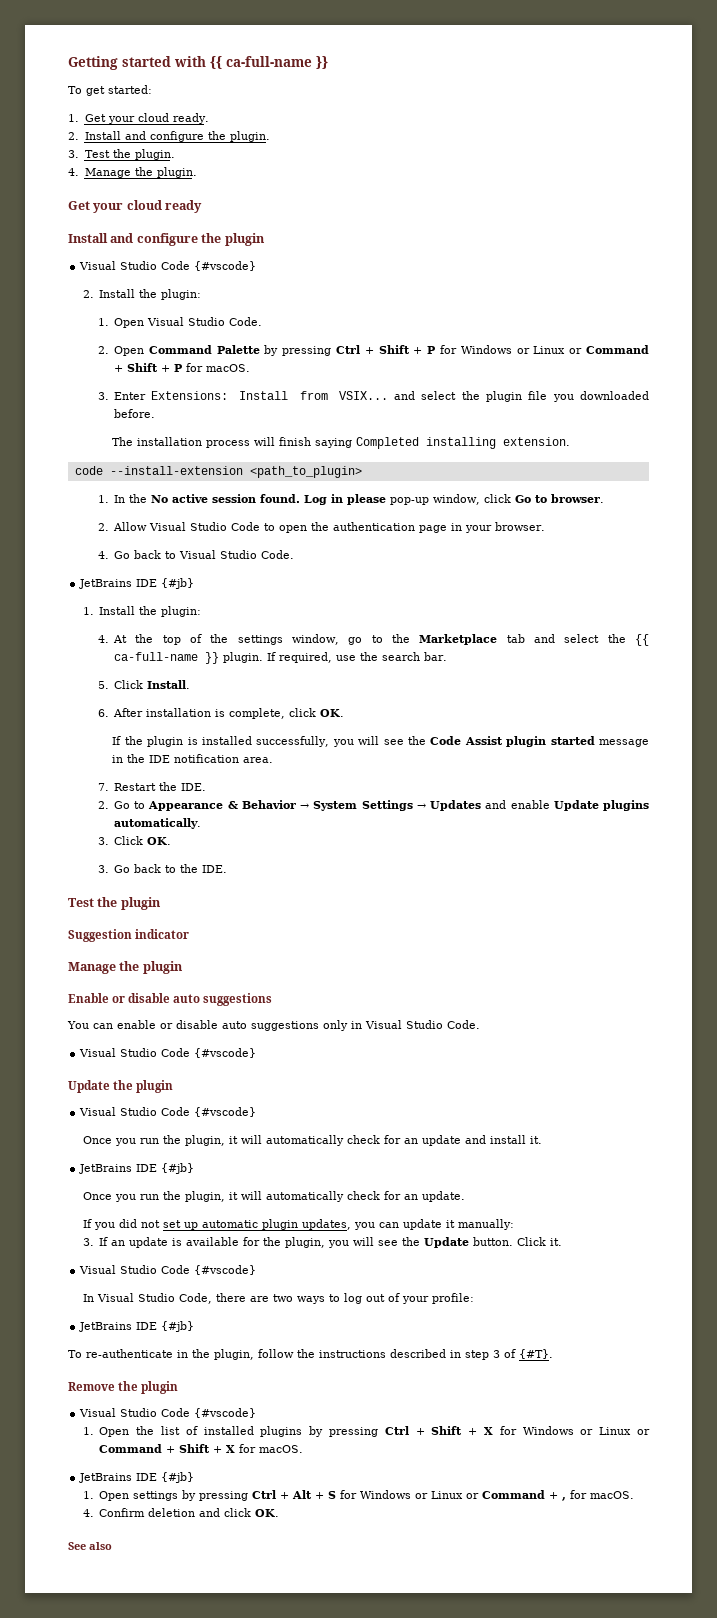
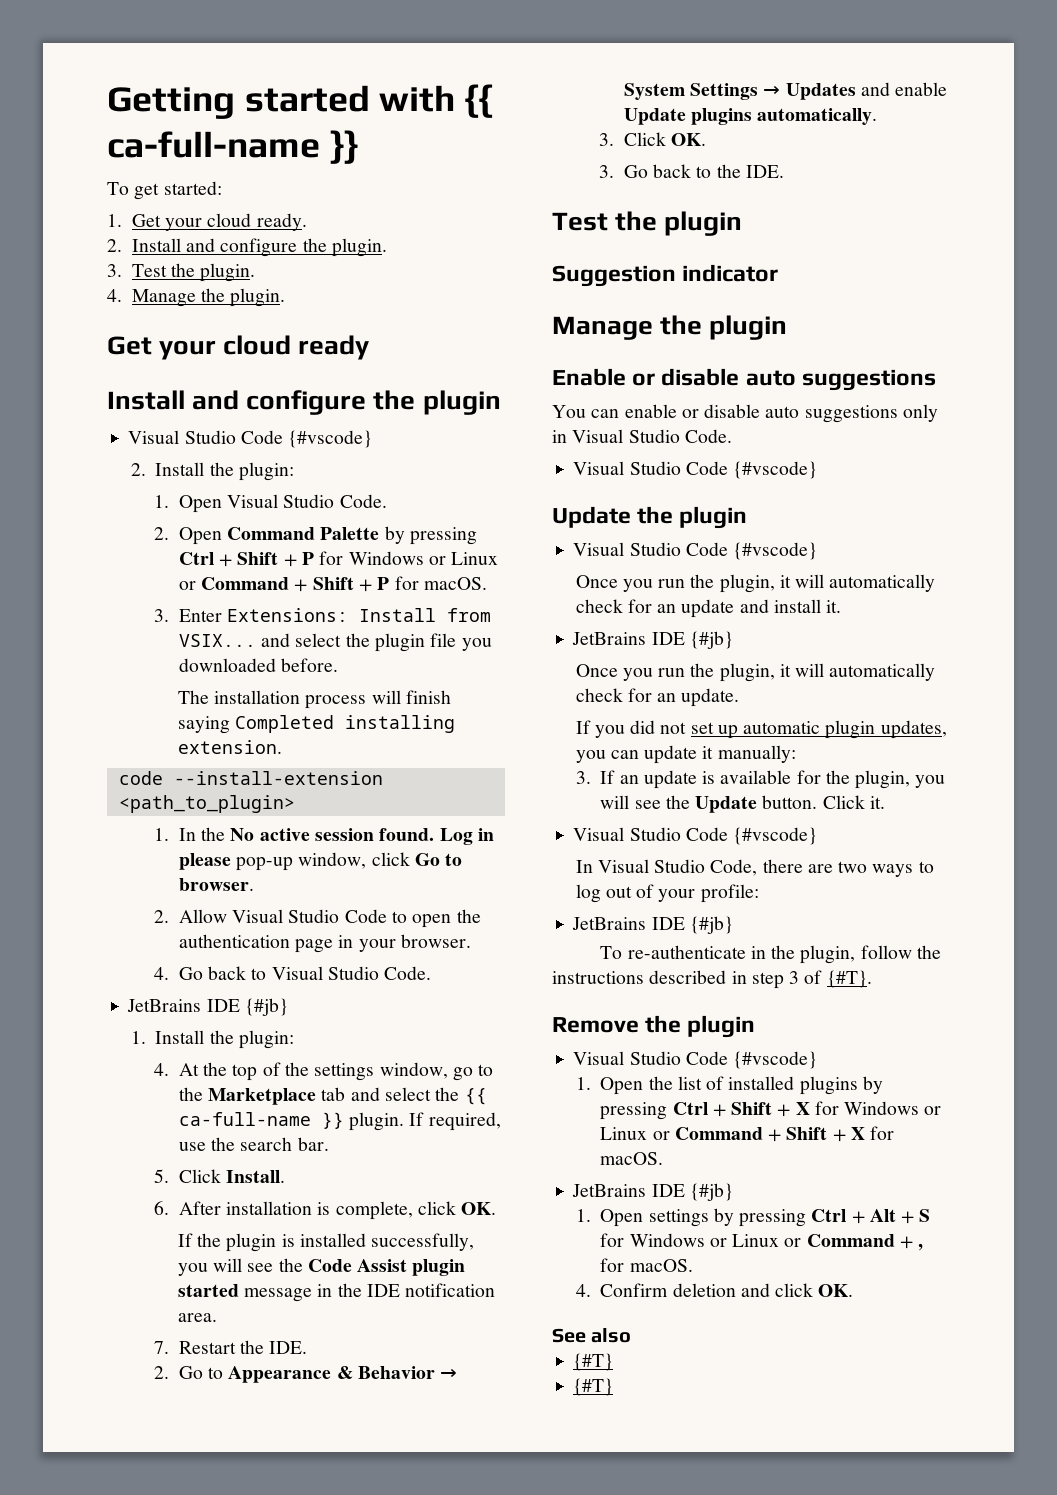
(112, 1546) none -> [573,1353,614,1371] [573,1378,614,1396] // {#T} // {#T}

